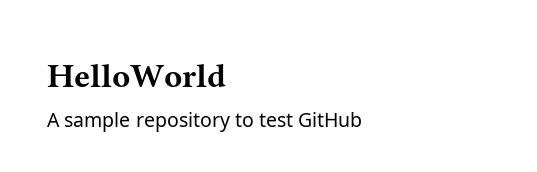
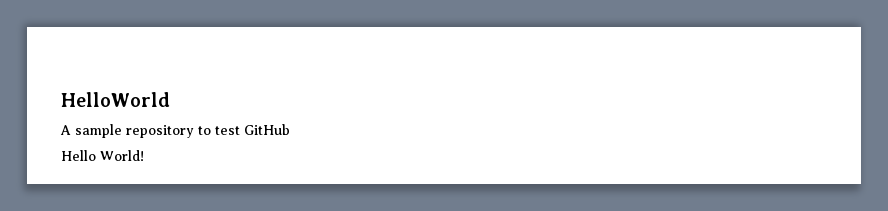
(363, 119) none -> [61,150,144,161] // Hello World!

